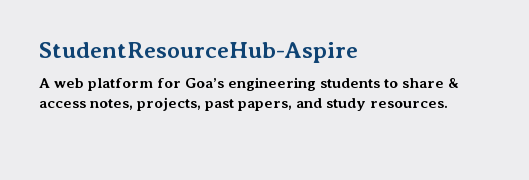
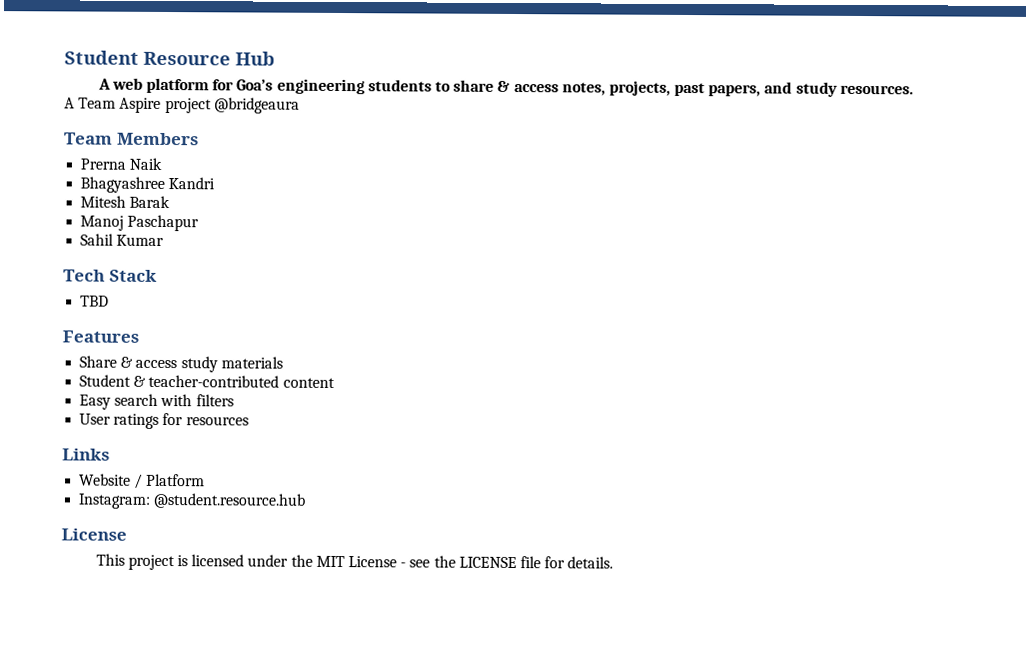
[39,42,358,63] StudentResourceHub-Aspire -> [64,50,275,66] Student Resource Hub
(449, 104) none -> [64,97,300,114] [64,132,199,146] [80,157,163,170] [80,176,216,193] [80,195,171,209] [80,214,200,232] [80,233,165,246] [63,269,157,282] [80,295,110,307] [62,330,139,343] [79,355,283,373] [79,374,335,388] [79,393,234,410] [79,412,249,429] [62,448,110,461] [79,473,206,489] [78,492,307,509] [61,528,127,541] [95,553,614,571] // A Team Aspire project @bridgeaura // Team Members // Prerna Naik // Bhagyashree Kandri // Mitesh Barak // Manoj Paschapur // Sahil Kumar // Tech Stack // TBD // Features // Share & access study materials // Student & teacher-contributed content // Easy search with filters // User ratings for resources // Links // Website / Platform // Instagram: @student.resource.hub // License // This project is licensed under the MIT License - see the LICENSE file for details.

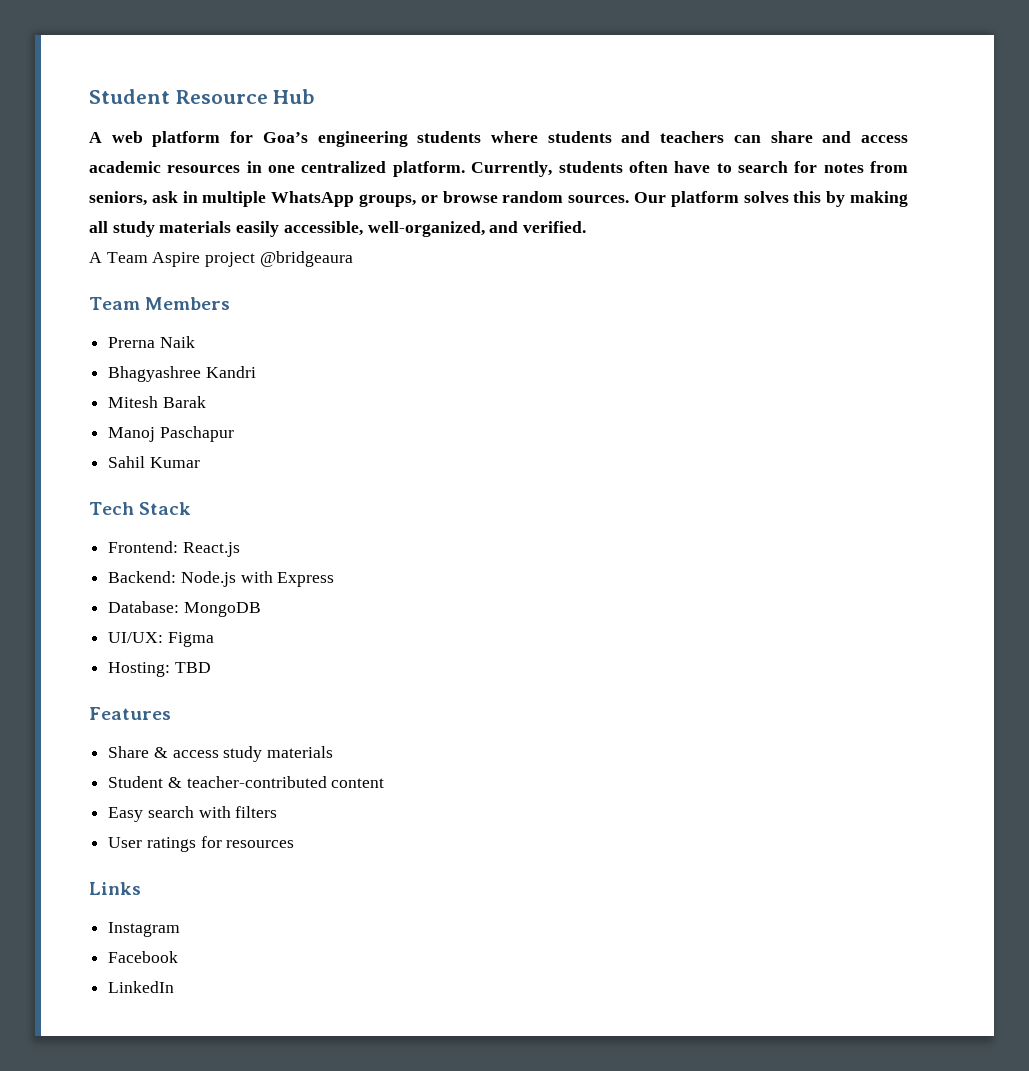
[434,79,914,97] to share & access notes, projects, past papers, and study resources. -> [491,131,908,143] [89,161,909,177] [89,191,908,207] [89,221,587,237] where students and teachers can share and access academic resources in one centralized platform. Currently, students often have to search for notes from seniors, ask in multiple WhatsApp groups, or browse random sources. Our platform solves this by making all study materials easily accessible, well-organized, and verified.
(157, 275) none -> [108,541,240,557] [108,571,335,587] [108,601,261,617] [108,632,214,647] [108,662,171,677] Frontend: React.js // Backend: Node.js with Express // Database: MongoDB // UI/UX: Figma // Hosting:
[79,473,206,489] [78,492,307,509] [61,528,127,541] [95,553,614,571] Website / Platform // Instagram: @student.resource.hub // License // This project is licensed under the MIT License - see the LICENSE file for details. -> [108,922,181,937] [108,951,179,963] [108,981,175,993] Instagram // Facebook // LinkedIn

